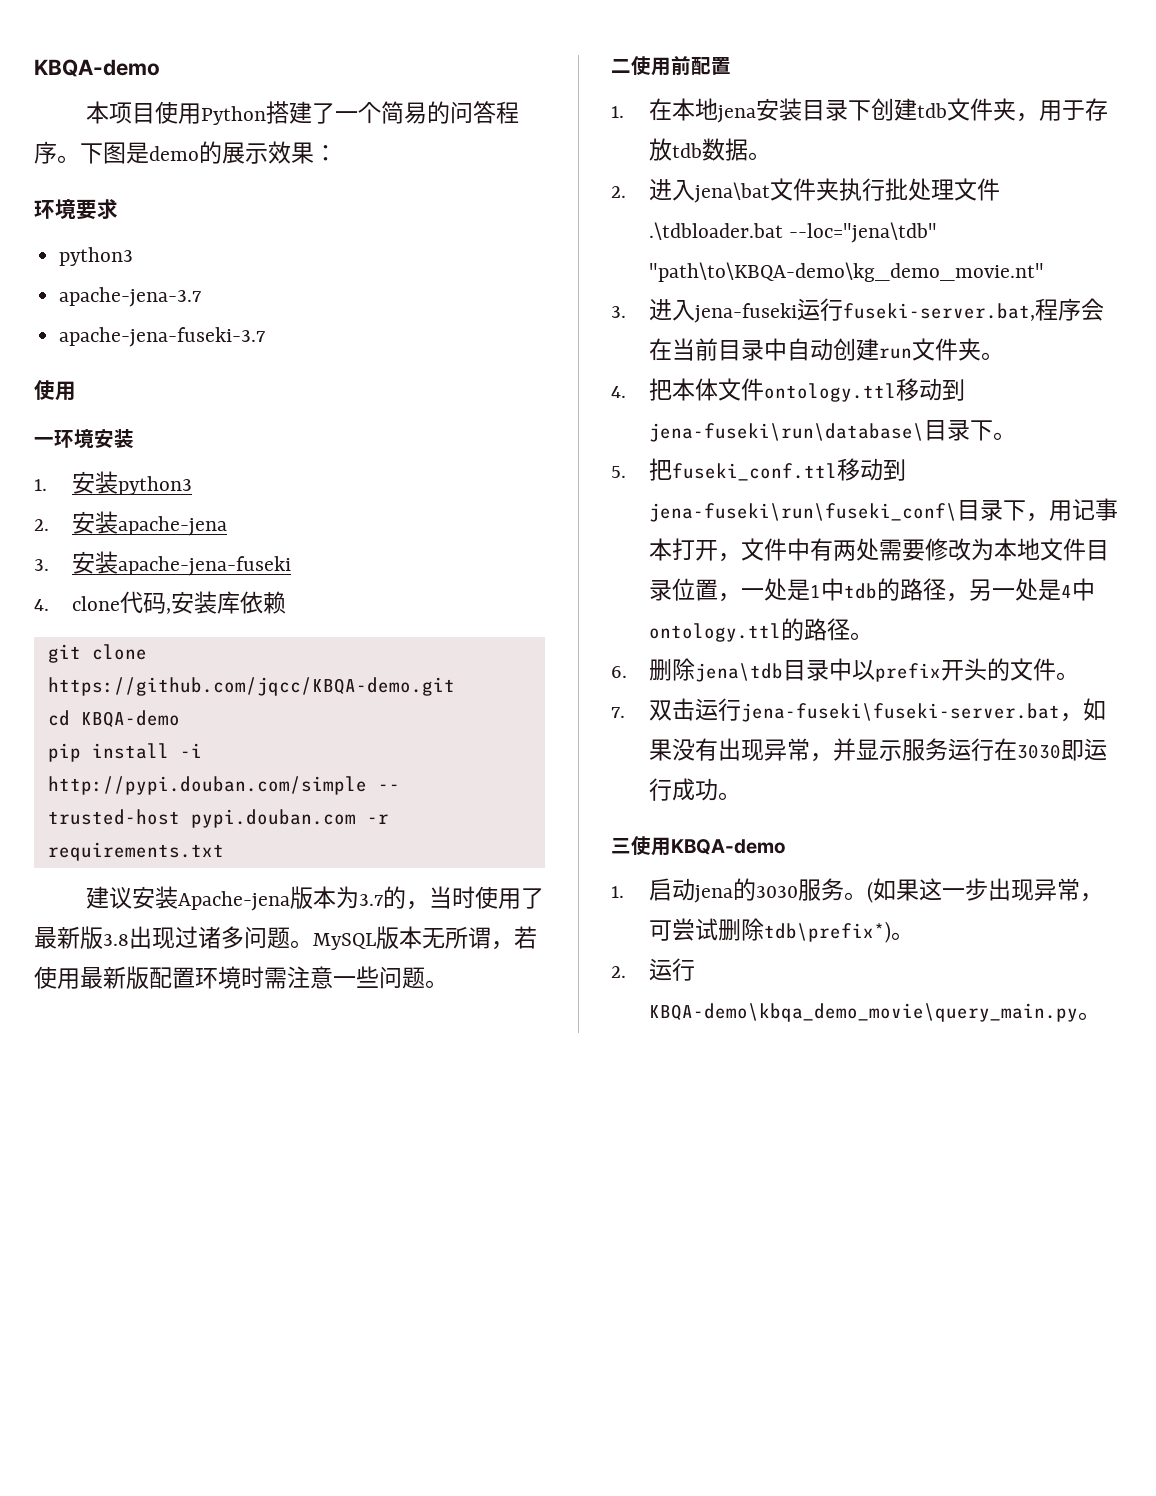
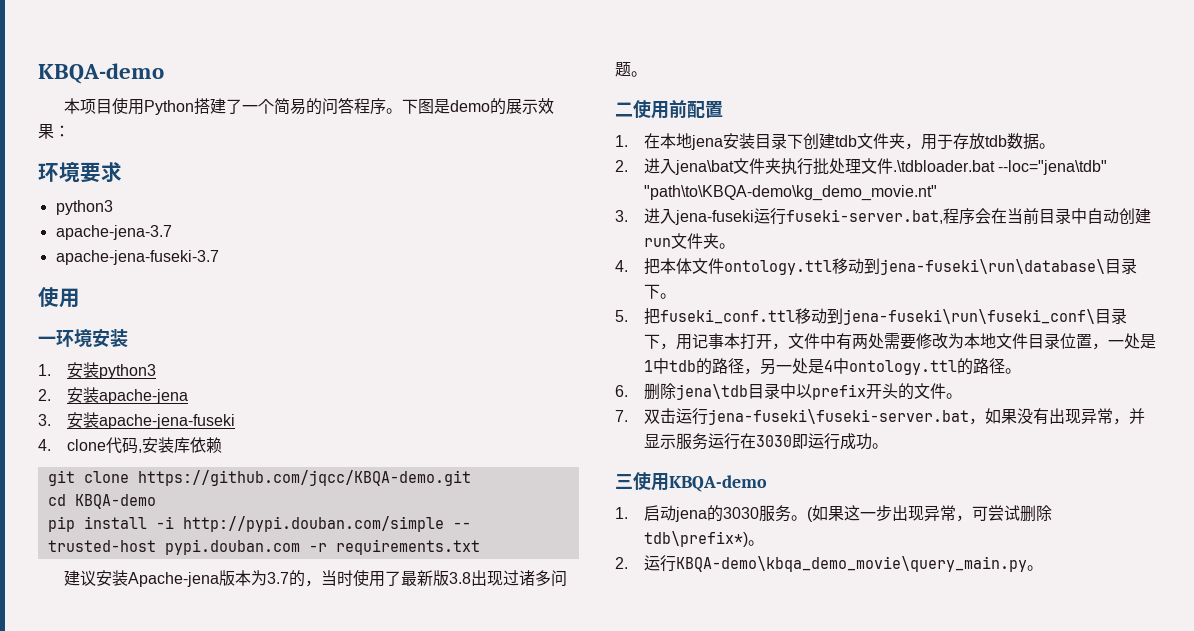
[313,926,537,950] [34,966,448,989] MySQL版本无所谓，若使用最新版配置环境时需注意一些问题。 -> (647, 74) none

